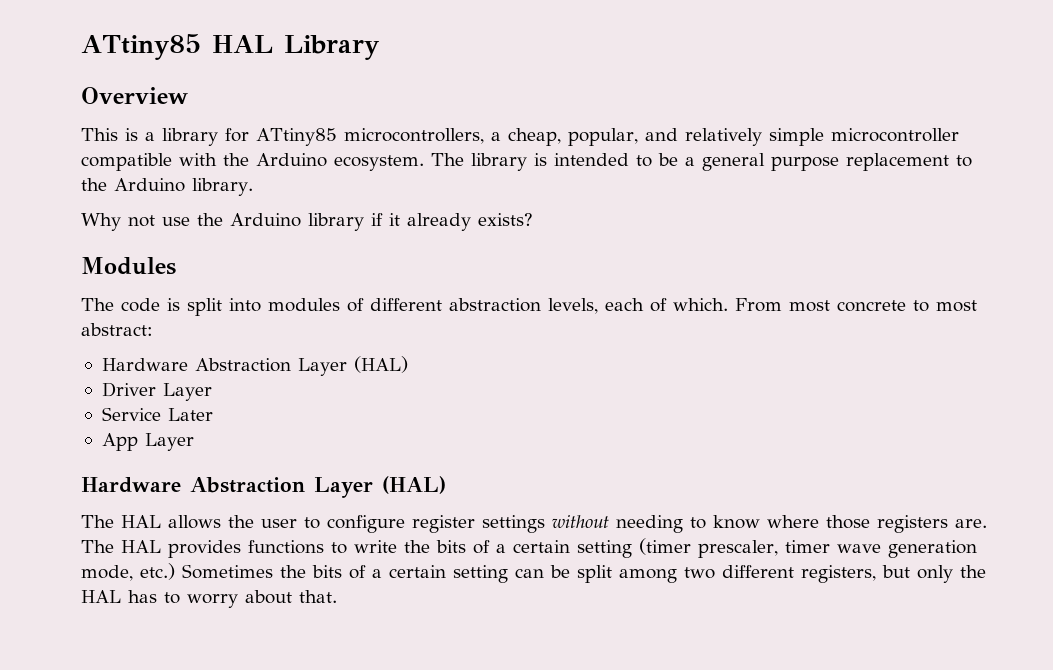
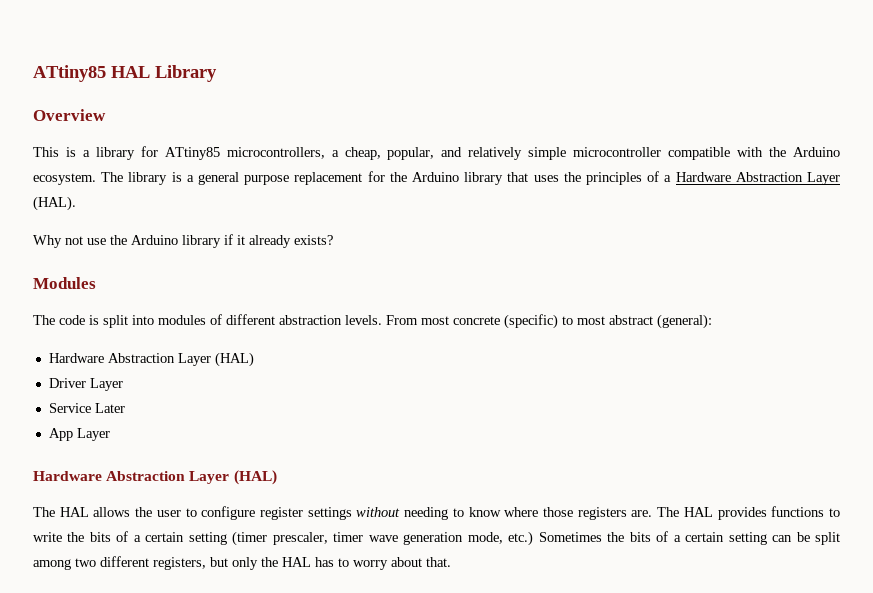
[554,153,678,167] intended to be -> (182, 177) none
[956,155,972,167] [81,178,253,196] to the Arduino library. -> [367,171,841,185] [33,196,76,211] for the Arduino library that uses the principles of a Hardware Abstraction Layer (HAL).
[548,298,728,314] levels, each of which. -> [345,315,382,325] levels.
(906, 306) none -> [504,314,558,329] (specific)
[81,323,153,336] abstract: -> [609,314,712,329] abstract (general):

